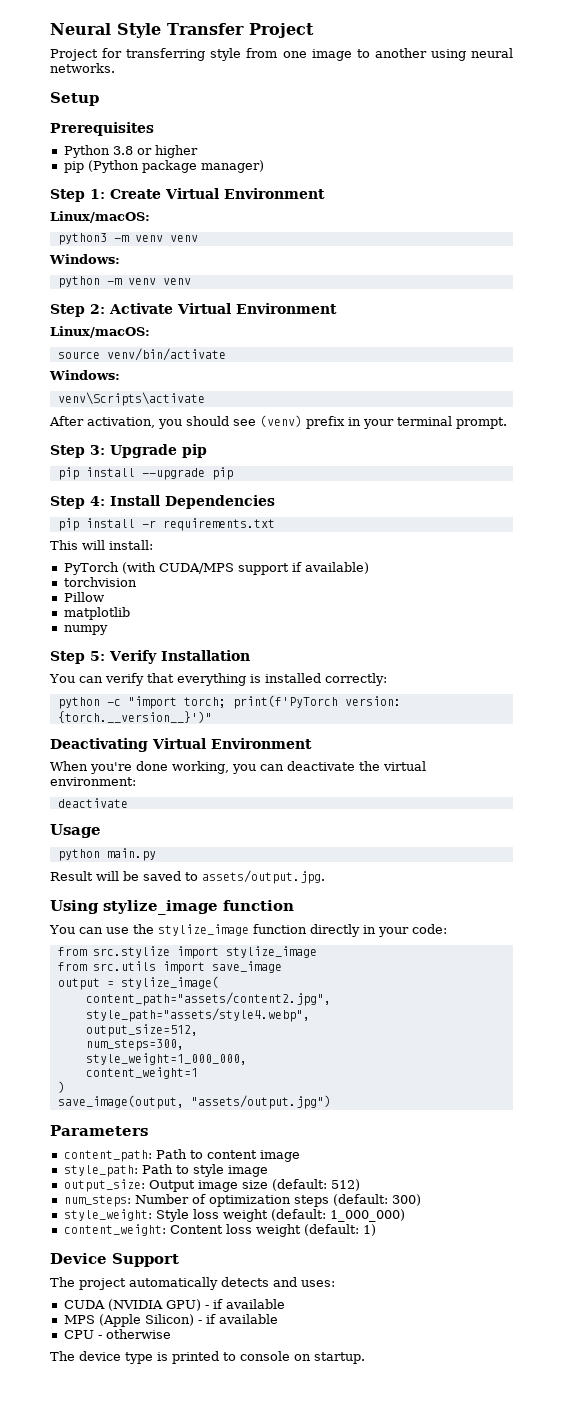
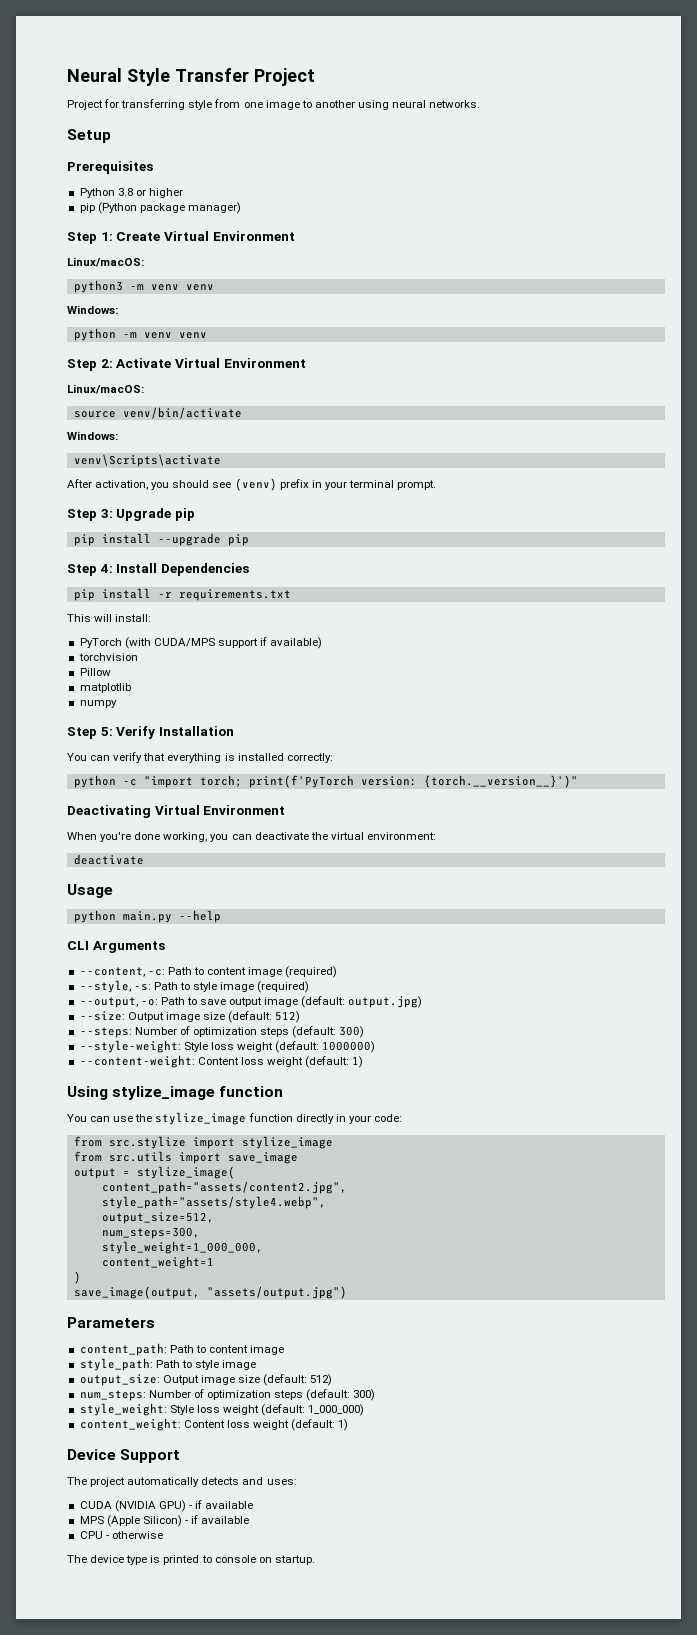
[50,870,325,884] // Result will be saved to assets/output.jpg. -> [178,910,221,923] [67,941,165,953] [79,966,338,978] [79,980,310,993] [79,996,423,1008] [79,1011,301,1023] [79,1026,365,1038] [79,1040,376,1053] [79,1055,364,1068] --help // CLI Arguments // --content, -c: Path to content image (required) // --style, -s: Path to style image (required) // --output, -o: Path to save output image (default: output.jpg) // --size: Output image size (default: 512) // --steps: Number of optimization steps (default: 300) // --style-weight: Style loss weight (default: 1000000) // --content-weight: Content loss weight (default: 1)

